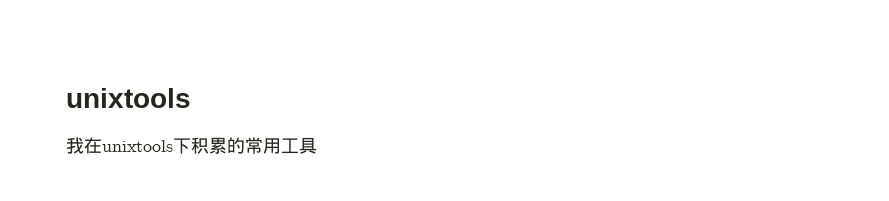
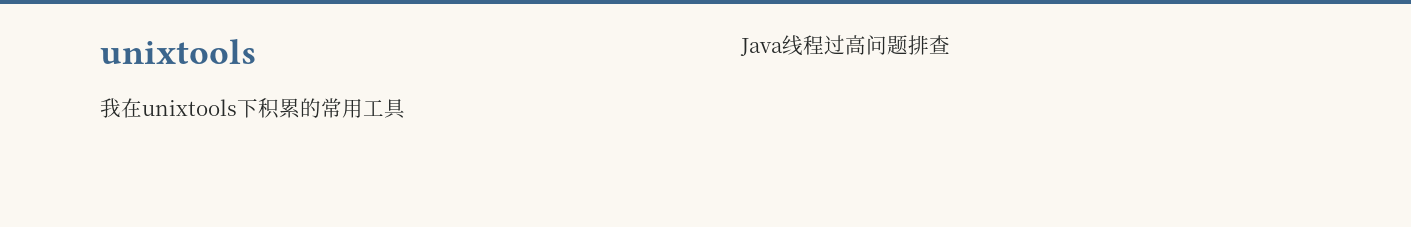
(317, 145) none -> [740,35,950,56] // Java线程过高问题排查

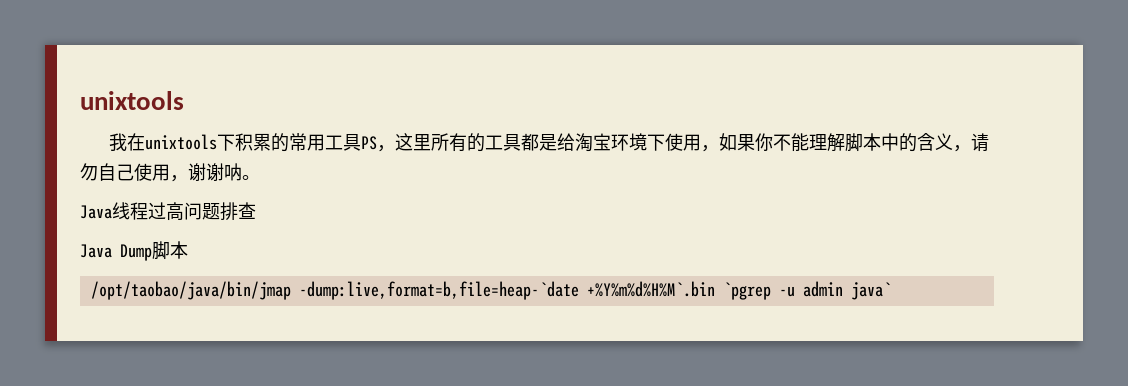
(406, 109) none -> [360,133,989,152] [80,163,260,182] PS，这里所有的工具都是给淘宝环境下使用，如果你不能理解脚本中的含义，请勿自己使用，谢谢呐。
(950, 44) none -> [80,241,188,261] [90,281,891,300] // Java Dump脚本 // /opt/taobao/java/bin/jmap -dump:live,format=b,file=heap-`date +%Y%m%d%H%M`.bin `pgrep -u admin java`

